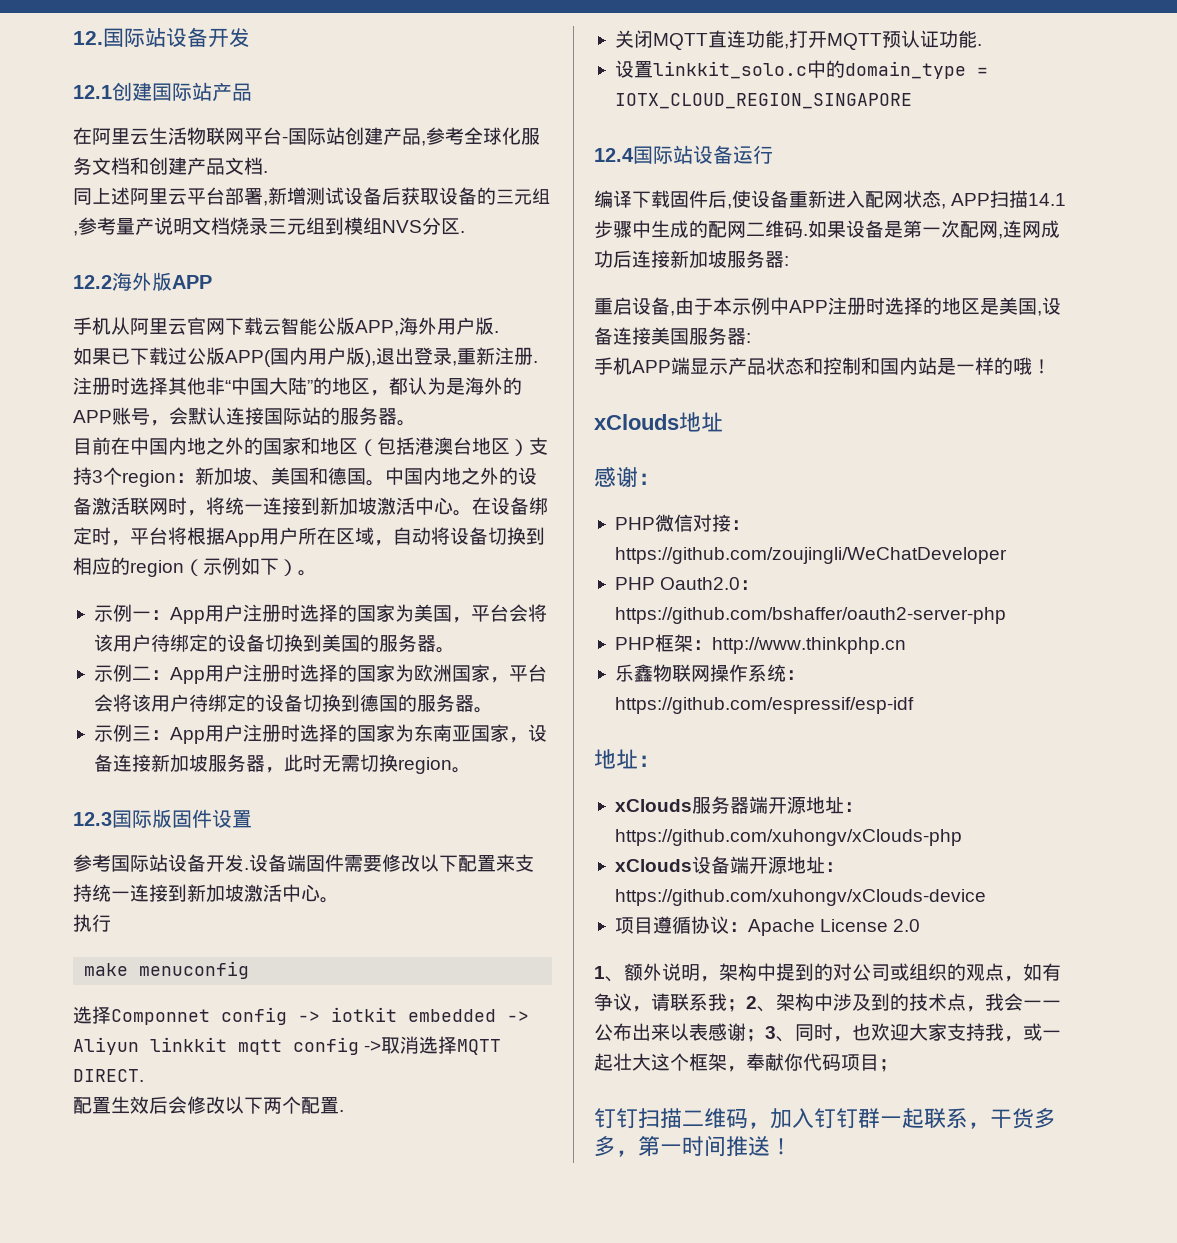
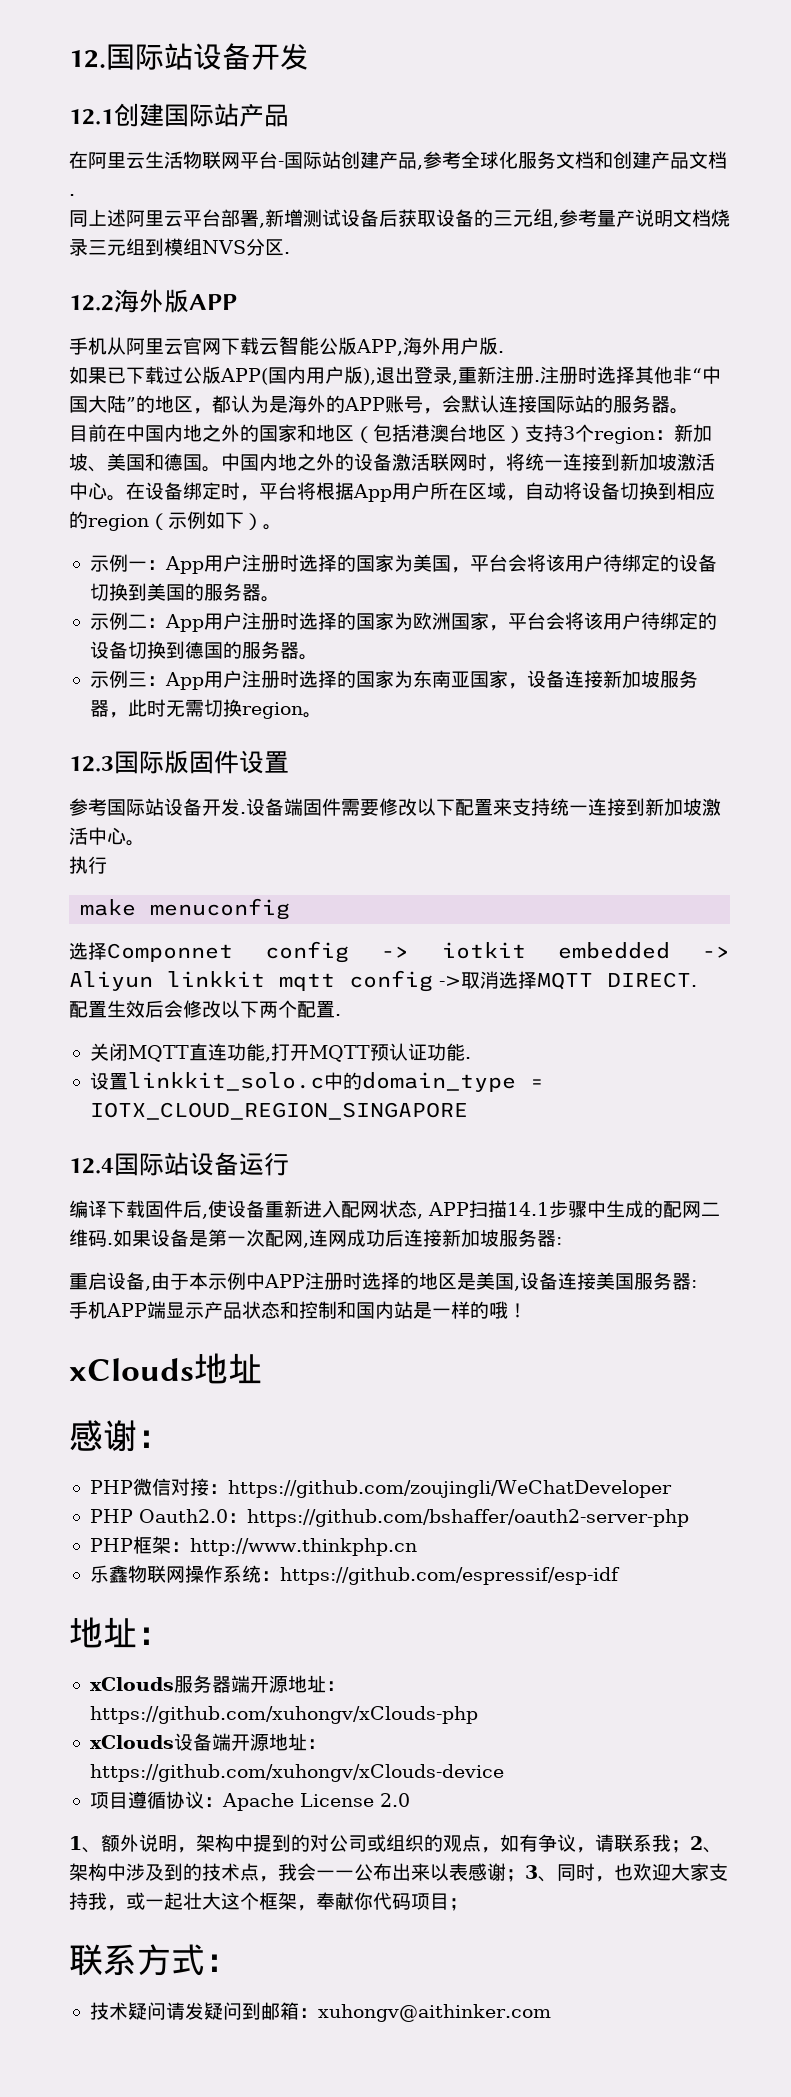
[594,1108,1056,1129] [594,1135,792,1157] 钉钉扫描二维码，加入钉钉群一起联系，干货多多，第一时间推送！ -> [69,1944,239,1976] [89,2002,551,2022] 联系方式： // 技术疑问请发疑问到邮箱：xuhongv@aithinker.com

